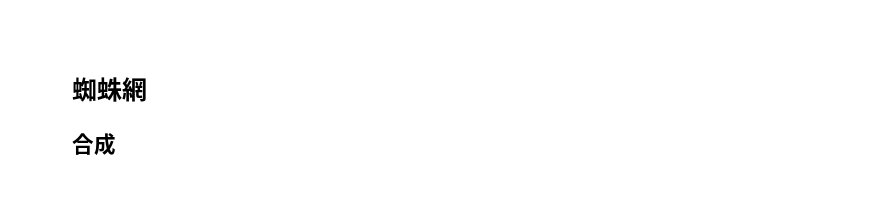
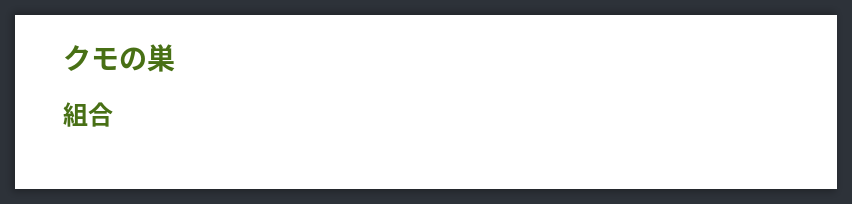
[72,77,147,102] [72,133,116,156] 蜘蛛網 // 合成 -> [63,44,175,72] [63,102,113,127] クモの巣 // 組合

